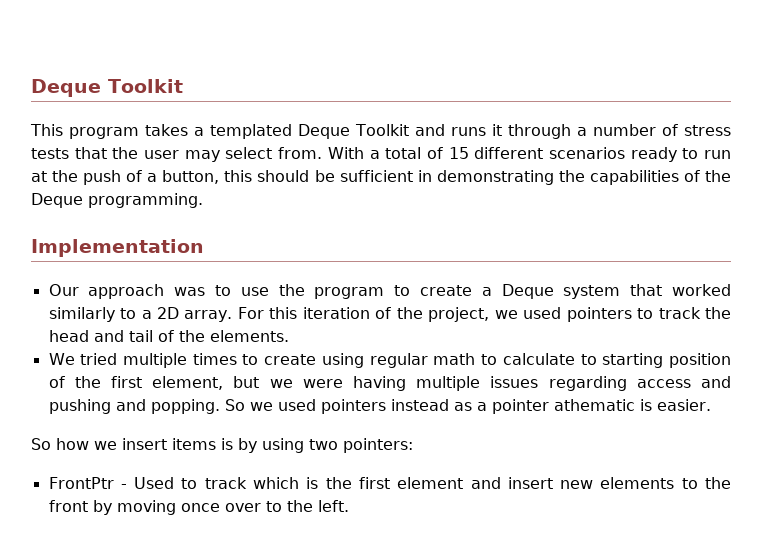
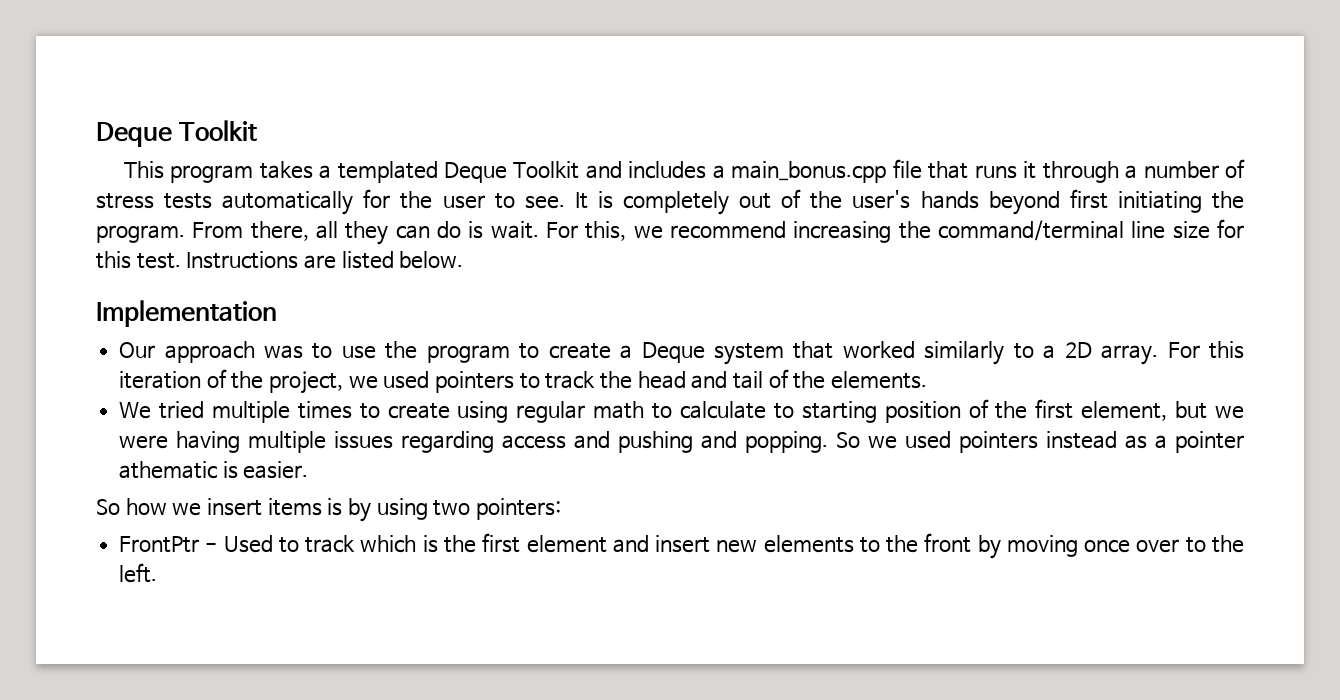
(445, 130) none -> [628,159,969,183] includes a main_bonus.cpp file that
[74,147,731,162] [31,170,732,185] [31,193,203,208] that the user may select from. With a total of 15 different scenarios ready to run at the push of a button, this should be sufficient in demonstrating the capabilities of the Deque programming. -> [222,189,1244,215] [96,219,1244,245] [96,251,464,269] automatically for the user to see. It is completely out of the user's hands beyond first initiating the program. From there, all they can do is wait. For this, we recommend increasing the command/terminal line size for this test. Instructions are listed below.

